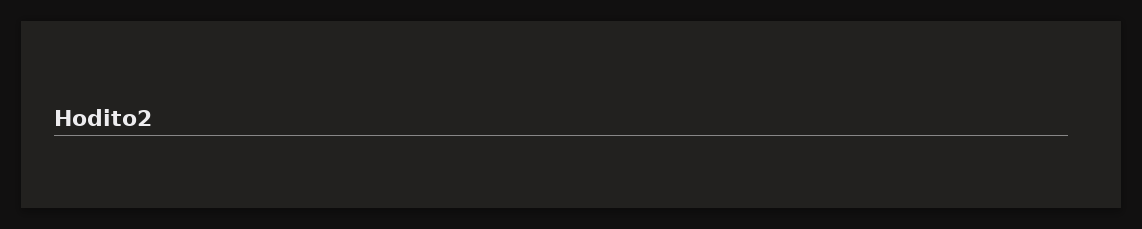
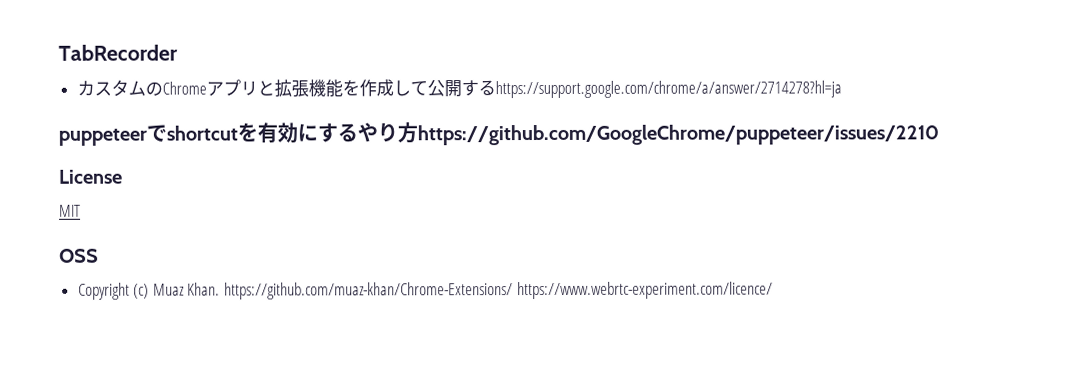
[54,109,152,126] Hodito2 -> [58,44,178,61] [76,79,842,99] [58,122,939,146] [58,169,122,184] [59,204,81,217] [59,248,99,263] [77,281,773,300] TabRecorder // カスタムのChromeアプリと拡張機能を作成して公開するhttps://support.google.com/chrome/a/answer/2714278?hl=ja // puppeteerでshortcutを有効にするやり方https://github.com/GoogleChrome/puppeteer/issues/2210 // License // MIT // OSS // Copyright (c) Muaz Khan. https://github.com/muaz-khan/Chrome-Extensions/ https://www.webrtc-experiment.com/licence/

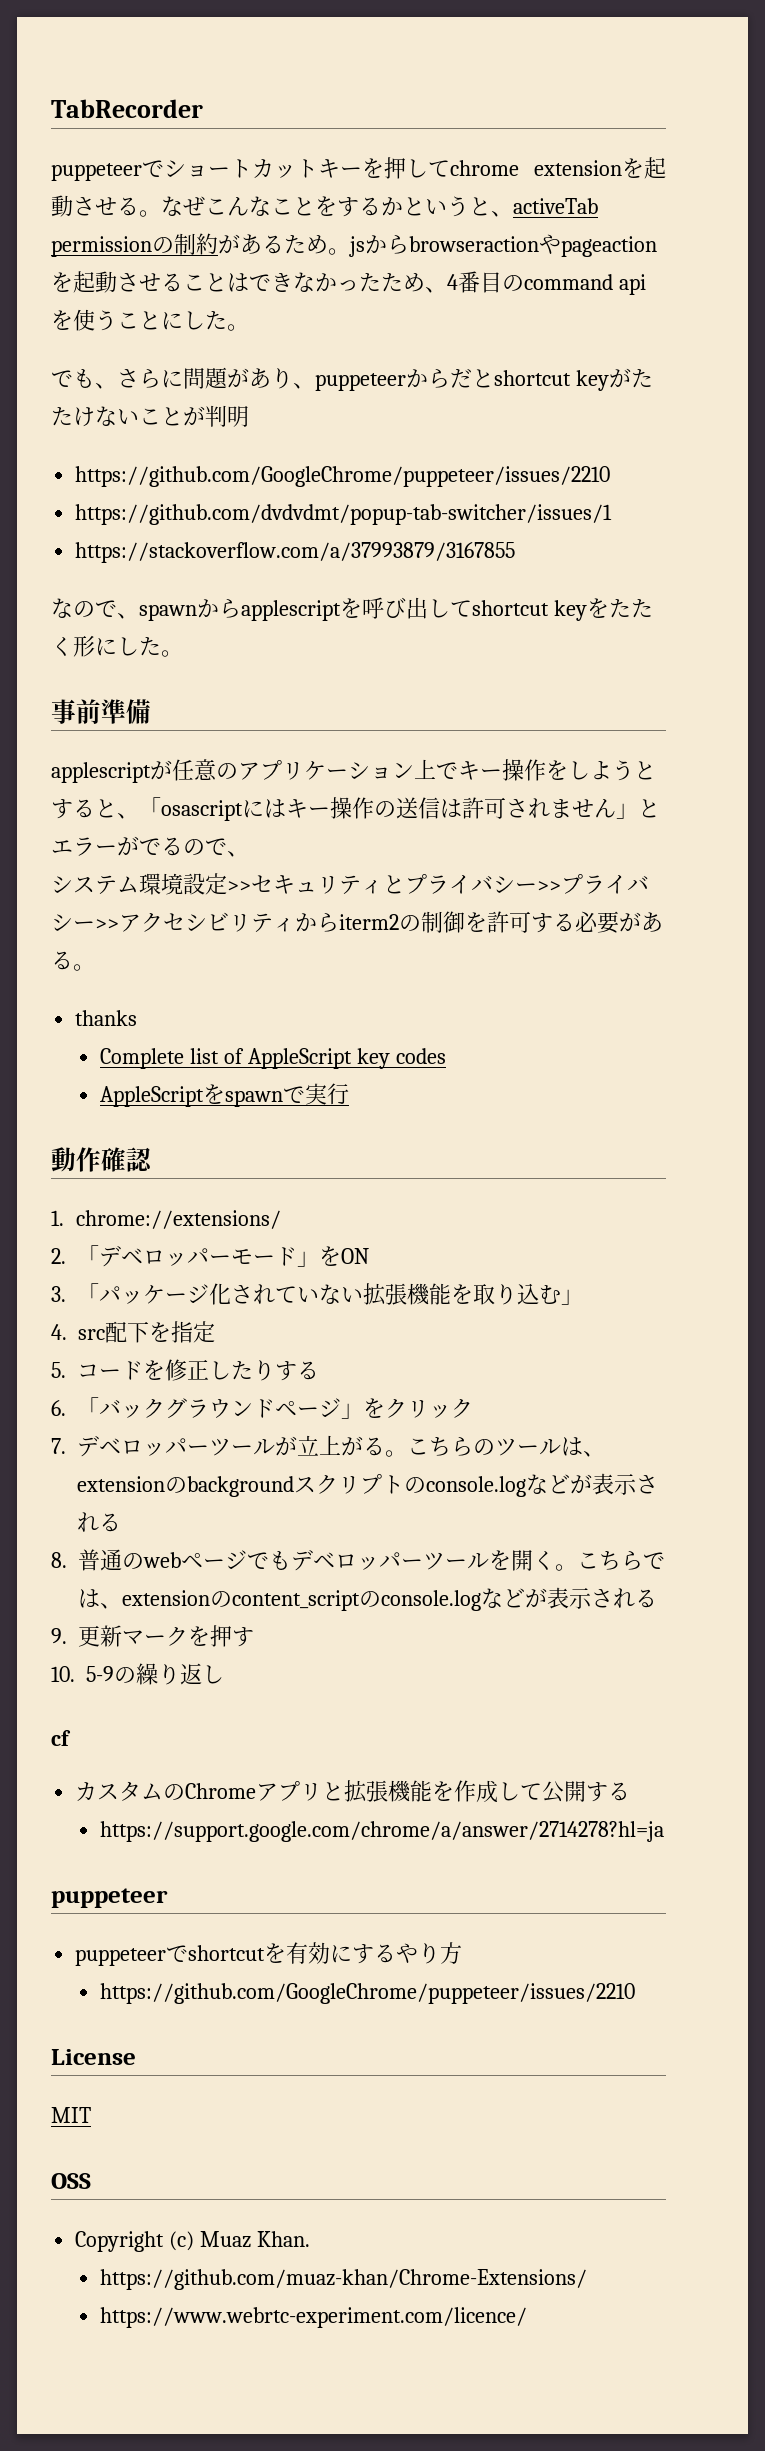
(178, 52) none -> [51,157,666,181] [51,195,598,217] [51,233,657,257] [51,271,646,295] [51,309,249,331] [51,367,653,391] [51,405,249,427] [75,466,611,487] [75,504,613,525] [75,542,516,563] [51,597,653,621] [51,635,183,657] [51,699,151,724] [51,759,656,783] [51,797,660,821] [51,836,249,857] [51,873,649,895] [51,911,663,934] [51,951,95,971] [75,1010,138,1026] [99,1048,446,1069] [99,1083,349,1107] [51,1147,153,1172] [51,1210,281,1229] [51,1245,369,1267] [51,1283,583,1306] [51,1321,215,1343] [51,1359,319,1381] [51,1397,473,1419] [51,1435,605,1457] [77,1473,658,1497] [77,1512,121,1532] [51,1549,665,1571] [78,1587,657,1611] [51,1625,254,1647] [51,1663,224,1685] [51,1730,71,1746] // puppeteerでショートカットキーを押してchrome extensionを起動させる。なぜこんなことをするかというと、activeTab permissionの制約があるため。jsからbrowseractionやpageactionを起動させることはできなかったため、4番目のcommand apiを使うことにした。 // でも、さらに問題があり、puppeteerからだとshortcut keyがたたけないことが判明 // https://github.com/GoogleChrome/puppeteer/issues/2210 // https://github.com/dvdvdmt/popup-tab-switcher/issues/1 // https://stackoverflow.com/a/37993879/3167855 // なので、spawnからapplescriptを呼び出してshortcut keyをたたく形にした。 // 事前準備 // applescriptが任意のアプリケーション上でキー操作をしようとすると、「osascriptにはキー操作の送信は許可されません」とエラーがでるので、 // システム環境設定>>セキュリティとプライバシー>>プライバシー>>アクセシビリティからiterm2の制御を許可する必要がある。 // thanks // Complete list of AppleScript key codes // AppleScriptをspawnで実行 // 動作確認 // 1. chrome://extensions/ // 2.「デベロッパーモード」をON // 3.「パッケージ化されていない拡張機能を取り込む」 // 4. src配下を指定 // 5.コードを修正したりする // 6.「バックグラウンドページ」をクリック // 7.デベロッパーツールが立上がる。こちらのツールは、extensionのbackgroundスクリプトのconsole.logなどが表示される // 8.普通のwebページでもデベロッパーツールを開く。こちらでは、extensionのcontent_scriptのconsole.logなどが表示される // 9.更新マークを押す // 10. 5-9の繰り返し // cf
(496, 88) none -> (631, 1791) //
(147, 137) none -> [75,1948,167,1966] // puppeteer
(418, 133) none -> (463, 1953) //
(221, 289) none -> (311, 2239) //
(514, 291) none -> (587, 2279) //

